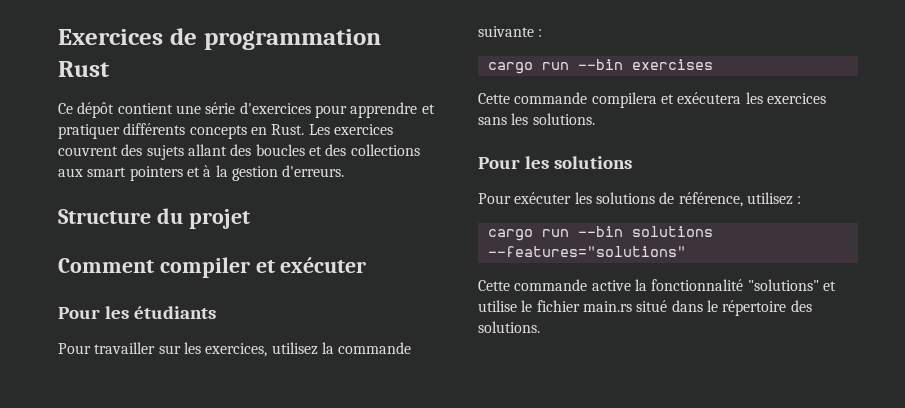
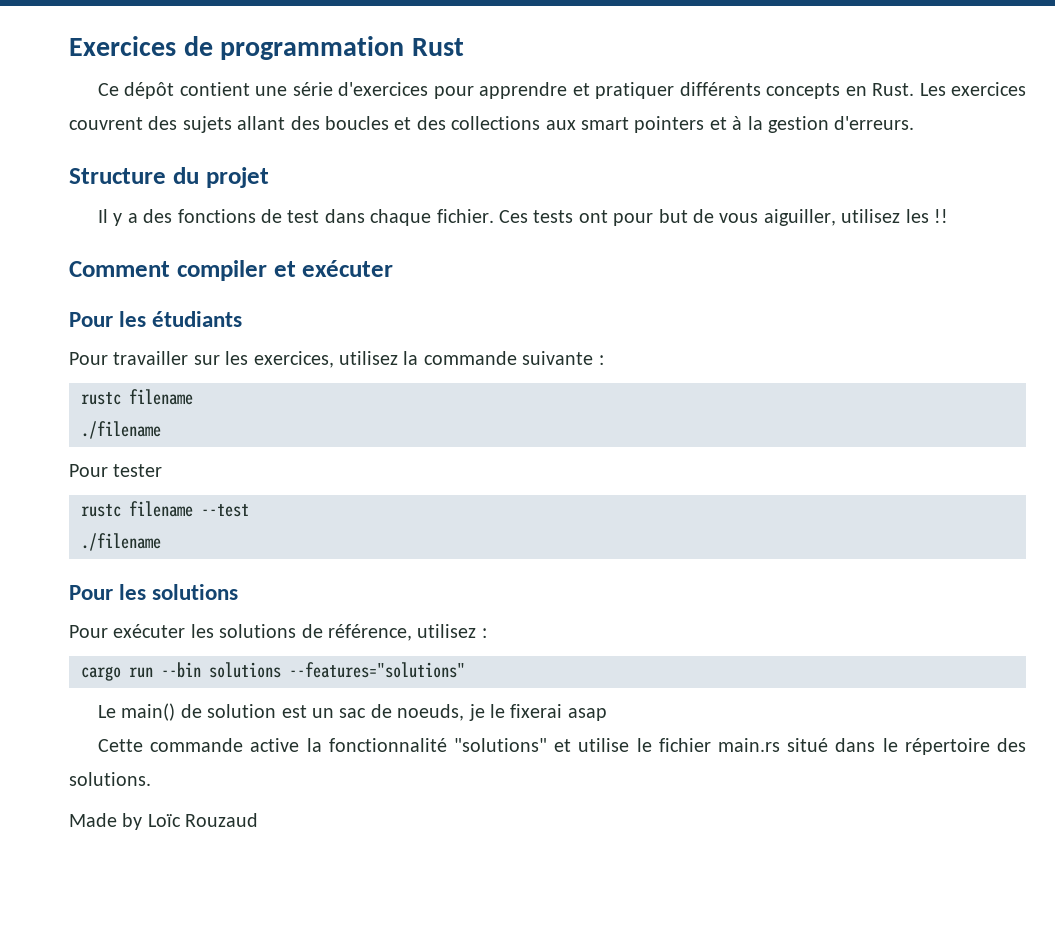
(250, 219) none -> [97,209,948,226] // Il y a des fonctions de test dans chaque fichier. Ces tests ont pour but de vous aiguiller, utilisez les !!
[487,59,713,74] [478,92,826,108] [478,113,595,125] cargo run --bin exercises // Cette commande compilera et exécutera les exercices sans les solutions. -> [81,389,193,405] [81,421,161,439] [69,464,163,477] [81,501,249,517] [81,533,161,551] rustc filename // ./filename // Pour tester // rustc filename --test // ./filename
(686, 251) none -> [97,703,607,721] // Le main() de solution est un sac de noeuds, je le fixerai asap
(540, 327) none -> [69,813,259,830] // Made by Loïc Rouzaud

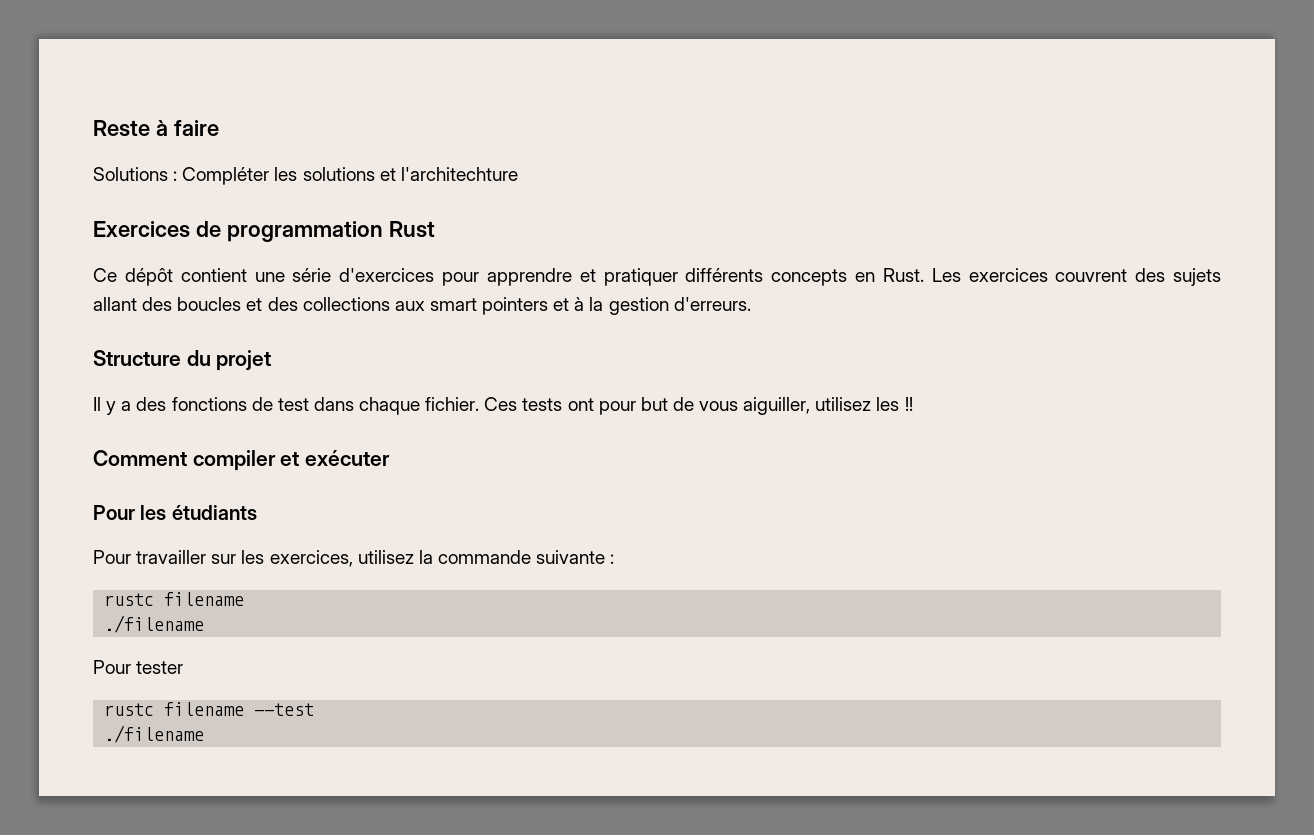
(69, 46) none -> [93,120,219,137] [93,167,518,185] Reste à faire // Solutions : Compléter les solutions et l'architechture //
[69,584,239,600] [69,624,487,641] [81,662,465,681] [97,703,607,721] [97,738,1027,755] [69,772,151,786] [69,813,259,830] // Pour les solutions // Pour exécuter les solutions de référence, utilisez : // cargo run --bin solutions --features="solutions" // Le main() de solution est un sac de noeuds, je le fixerai asap // Cette commande active la fonctionnalité "solutions" et utilise le fichier main.rs situé dans le répertoire des solutions. // Made by Loïc Rouzaud -> (205, 734) none

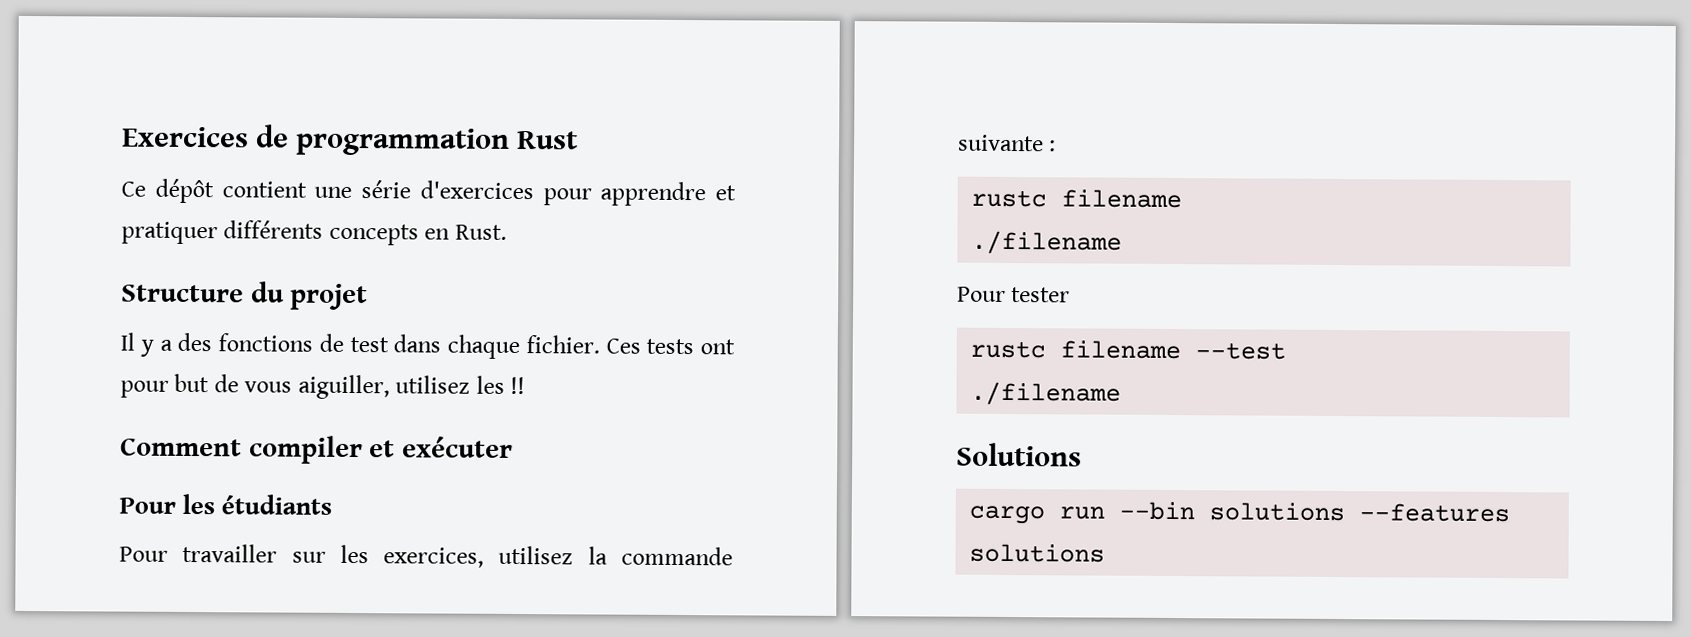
[93,120,219,137] [93,167,518,185] Reste à faire // Solutions : Compléter les solutions et l'architechture // -> (122, 137) none
[931,268,1221,286] [93,297,751,315] Les exercices couvrent des sujets allant des boucles et des collections aux smart pointers et à la gestion d'erreurs. -> (507, 232) none
(205, 734) none -> [956,442,1082,467] [969,501,1511,525] [969,543,1106,563] // Solutions // cargo run --bin solutions --features solutions

